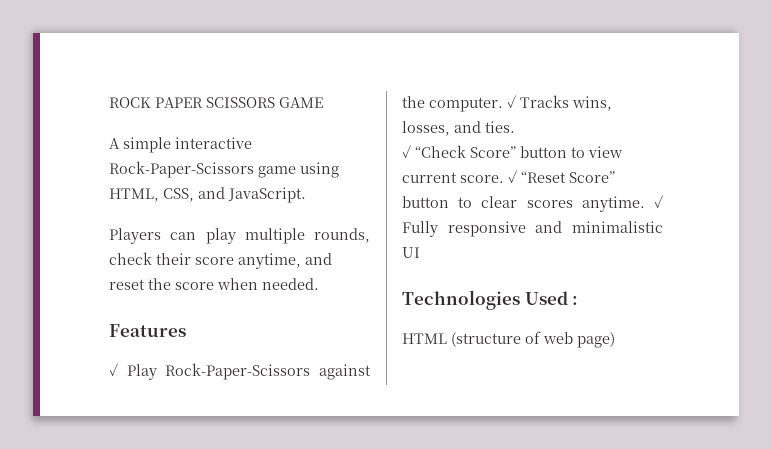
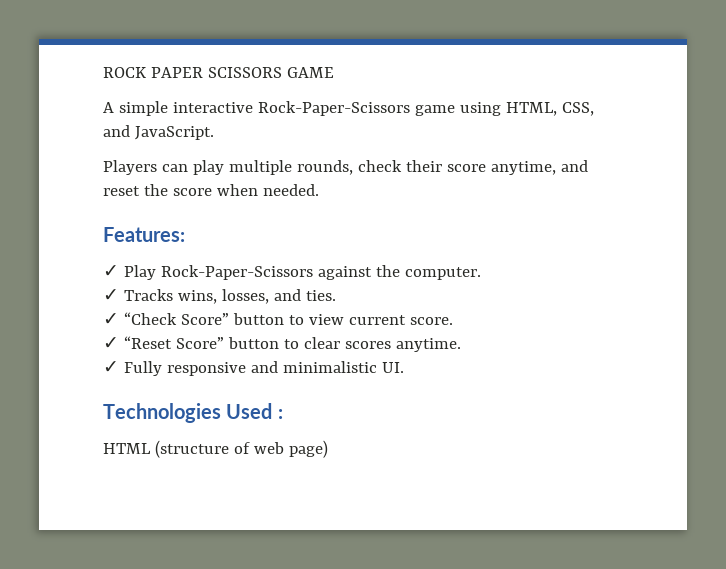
[109,324,186,337] Features -> [103,227,185,242] Features:
(503, 104) none -> (481, 273) //
(504, 179) none -> (453, 321) //
(645, 204) none -> (461, 345) //
[402,247,420,258] UI -> [381,362,404,373] UI.

